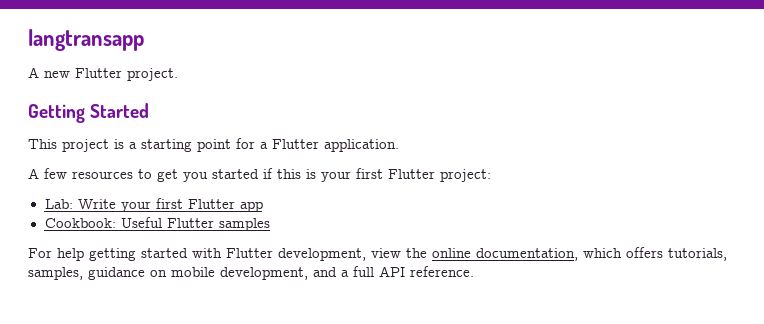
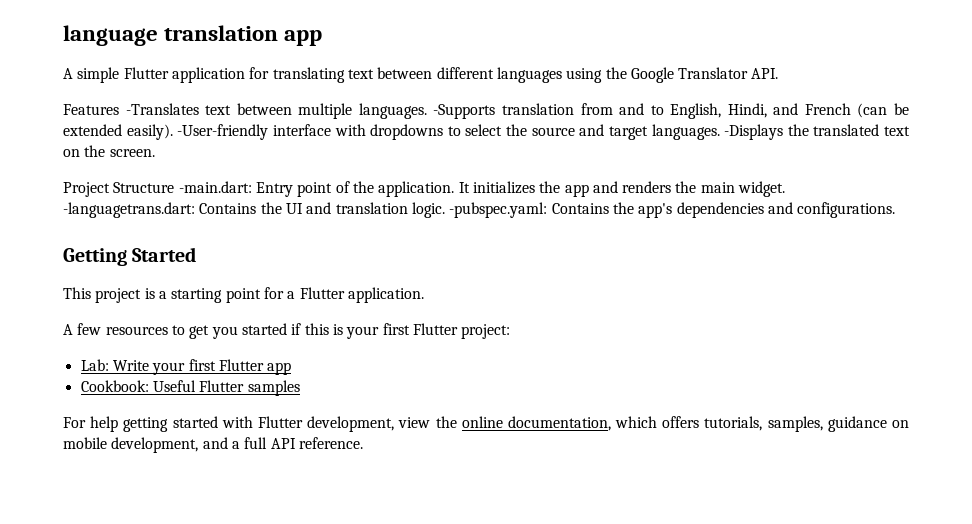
[28,29,144,51] [28,67,178,81] langtransapp // A new Flutter project. -> [63,25,323,46] [63,67,779,83] [63,103,909,119] [63,124,910,140] [63,145,155,157] [63,181,786,197] [63,202,896,218] language translation app // A simple Flutter application for translating text between different languages using the Google Translator API. // Features -Translates text between multiple languages. -Supports translation from and to English, Hindi, and French (can be extended easily). -User-friendly interface with dropdowns to select the source and target languages. -Displays the translated text on the screen. // Project Structure -main.dart: Entry point of the application. It initializes the app and renders the main widget. -languagetrans.dart: Contains the UI and translation logic. -pubspec.yaml: Contains the app's dependencies and configurations.

